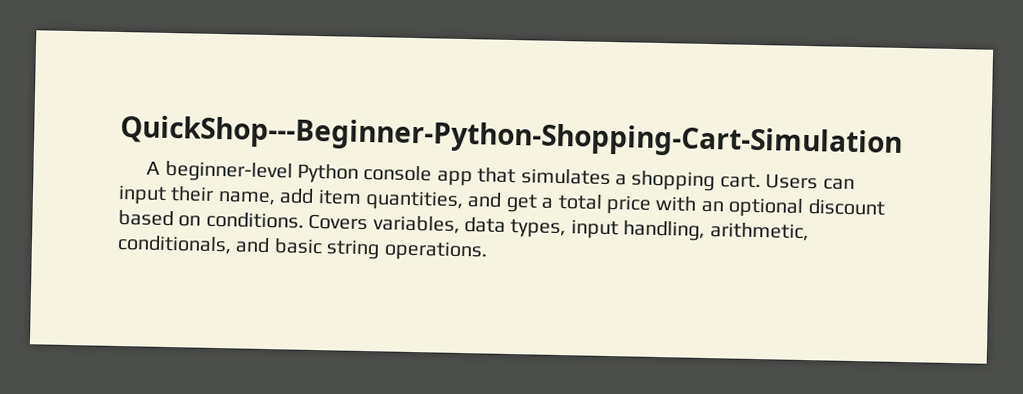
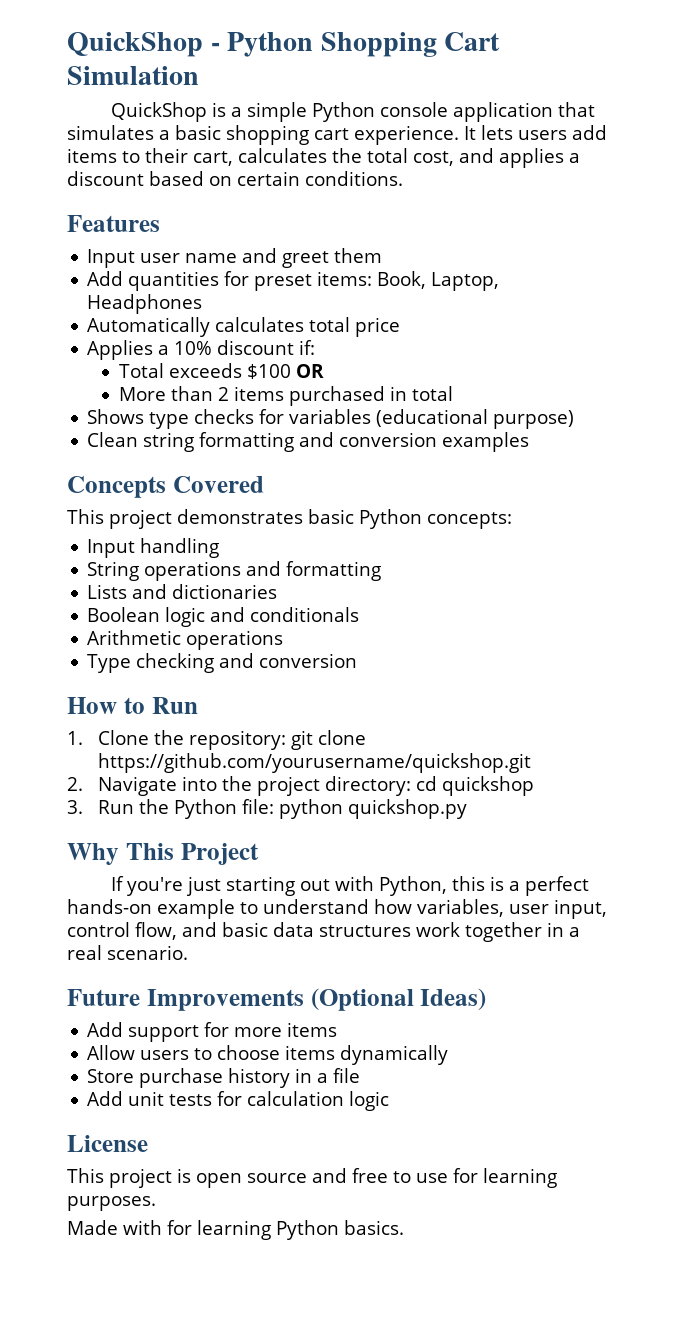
[120,115,903,160] [146,160,293,183] QuickShop---Beginner-Python-Shopping-Cart-Simulation // A beginner-level -> [67,32,501,57] [67,66,199,85] [111,102,308,122] QuickShop - Python Shopping Cart Simulation // QuickShop is a simple
[436,170,473,187] app -> [453,102,554,122] application
[631,170,855,192] [118,184,805,218] shopping cart. Users can input their name, add item quantities, and get a total price with an optional -> [175,125,607,145] [67,148,580,168] basic shopping cart experience. It lets users add items to their cart, calculates the total cost, and applies a
(202, 221) none -> [237,171,300,186] certain
[308,213,809,242] [117,234,488,262] Covers variables, data types, input handling, arithmetic, conditionals, and basic string operations. -> [67,215,160,232] [87,248,383,268] [87,271,500,291] [87,294,203,314] [87,317,401,337] [87,340,316,360] [118,363,324,379] [118,386,453,406] [87,409,575,429] [87,432,530,452] [67,476,264,498] [67,509,512,529] [87,538,220,558] [87,561,382,581] [87,584,278,599] [87,607,360,627] [87,630,284,650] [87,653,358,673] [67,697,198,714] [67,730,367,750] [98,753,532,773] [67,776,535,796] [67,799,468,819] [67,843,259,865] [111,876,590,896] [67,899,607,919] [67,922,580,942] [67,945,188,960] [67,988,487,1011] [87,1022,338,1042] [87,1045,449,1065] [87,1068,361,1088] [87,1091,390,1111] [67,1135,148,1152] [67,1168,557,1188] [67,1196,156,1211] [67,1220,404,1240] // Features // Input user name and greet them // Add quantities for preset items: Book, Laptop, Headphones // Automatically calculates total price // Applies a 10% discount if: // Total exceeds $100 OR // More than 2 items purchased in total // Shows type checks for variables (educational purpose) // Clean string formatting and conversion examples // Concepts Covered // This project demonstrates basic Python concepts: // Input handling // String operations and formatting // Lists and dictionaries // Boolean logic and conditionals // Arithmetic operations // Type checking and conversion // How to Run // 1. Clone the repository: git clone https://github.com/yourusername/quickshop.git // 2. Navigate into the project directory: cd quickshop // 3. Run the Python file: python quickshop.py // Why This Project // If you're just starting out with Python, this is a perfect hands-on example to understand how variables, user input, control flow, and basic data structures work together in a real scenario. // Future Improvements (Optional Ideas) // Add support for more items // Allow users to choose items dynamically // Store purchase history in a file // Add unit tests for calculation logic // License // This project is open source and free to use for learning purposes. // Made with for learning Python basics.

